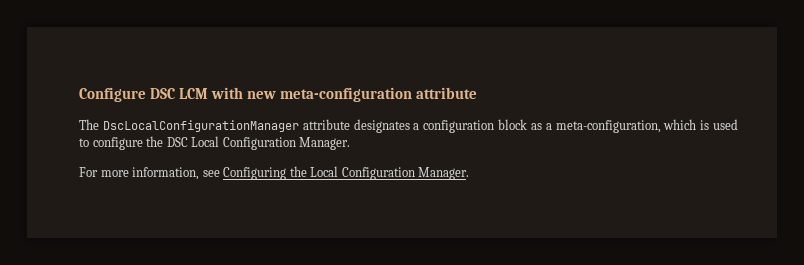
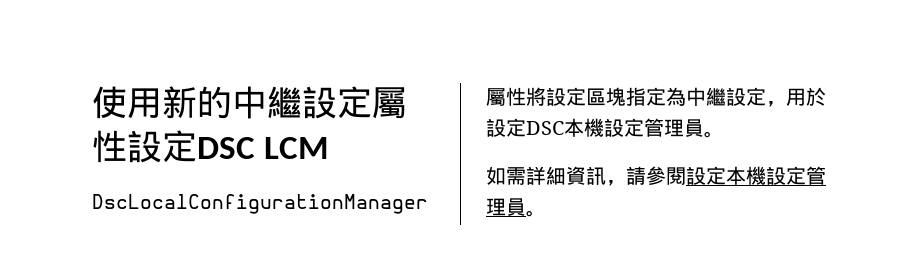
[79,87,478,102] [79,119,738,133] [79,136,351,150] [79,166,470,180] Configure DSC LCM with new meta-configuration attribute // The DscLocalConfigurationManager attribute designates a configuration block as a meta-configuration, which is used to configure the DSC Local Configuration Manager. // For more information, see Configuring the Local Configuration Manager. -> [92,86,407,119] [92,130,330,163] [92,194,428,214] [486,87,826,107] [486,118,724,138] [486,166,826,186] [486,198,546,217] 使用新的中繼設定屬性設定DSC LCM // DscLocalConfigurationManager屬性將設定區塊指定為中繼設定，用於設定DSC本機設定管理員。 // 如需詳細資訊，請參閱設定本機設定管理員。

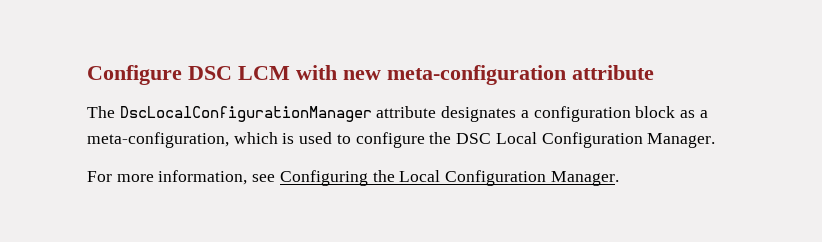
[92,86,407,119] [92,130,330,163] [92,194,428,214] [486,87,826,107] [486,118,724,138] [486,166,826,186] [486,198,546,217] 使用新的中繼設定屬性設定DSC LCM // DscLocalConfigurationManager屬性將設定區塊指定為中繼設定，用於設定DSC本機設定管理員。 // 如需詳細資訊，請參閱設定本機設定管理員。 -> [87,65,654,85] [87,106,708,122] [87,132,716,148] [87,170,619,186] Configure DSC LCM with new meta-configuration attribute // The DscLocalConfigurationManager attribute designates a configuration block as a meta-configuration, which is used to configure the DSC Local Configuration Manager. // For more information, see Configuring the Local Configuration Manager.

